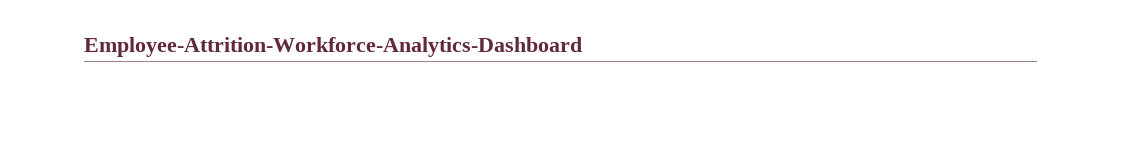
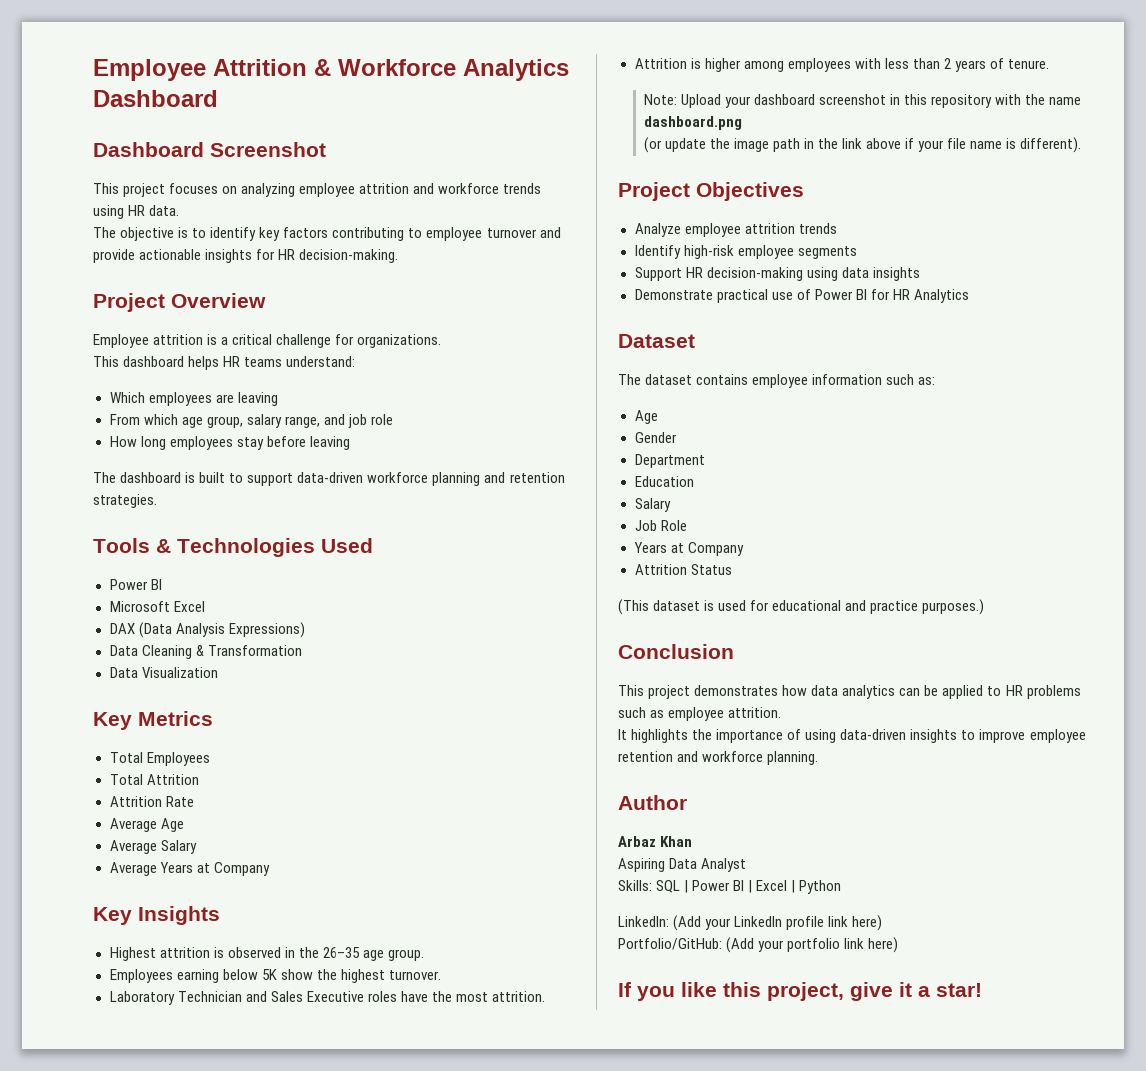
[84,37,582,57] Employee-Attrition-Workforce-Analytics-Dashboard -> [93,59,569,81] [93,90,218,107] [93,142,326,157] [93,183,542,197] [93,205,180,219] [93,227,561,241] [93,249,399,263] [93,293,266,312] [93,334,442,348] [93,356,356,370] [109,392,278,406] [109,414,393,428] [109,436,350,450] [93,472,565,486] [93,494,157,508] [93,538,373,557] [109,579,162,590] [109,601,205,612] [109,622,305,638] [109,645,302,659] [109,667,218,678] [93,711,213,730] [109,752,210,766] [109,774,199,785] [109,796,194,807] [109,818,184,832] [109,840,197,854] [109,862,270,876] [93,906,220,925] [109,947,424,961] [109,969,441,983] [109,991,545,1005] [634,58,1050,72] [643,94,1082,108] [643,116,742,130] [643,137,1082,153] [618,182,804,201] [634,223,837,237] [634,245,857,259] [634,267,920,281] [634,289,969,303] [618,334,695,348] [618,374,936,388] [634,410,658,424] [634,432,677,443] [634,454,705,468] [634,476,694,487] [634,498,671,512] [634,520,687,531] [633,542,744,556] [634,564,732,575] [618,599,985,615] [618,644,734,659] [618,685,1081,699] [618,707,782,721] [618,729,1086,743] [618,751,819,765] [618,795,687,810] [618,836,693,847] [618,858,747,872] [618,880,842,894] [618,915,883,931] [618,937,899,953] [618,982,982,1001] Employee Attrition & Workforce Analytics Dashboard // Dashboard Screenshot // This project focuses on analyzing employee attrition and workforce trends using HR data. // The objective is to identify key factors contributing to employee turnover and provide actionable insights for HR decision-making. // Project Overview // Employee attrition is a critical challenge for organizations. // This dashboard helps HR teams understand: // Which employees are leaving // From which age group, salary range, and job role // How long employees stay before leaving // The dashboard is built to support data-driven workforce planning and retention strategies. // Tools & Technologies Used // Power BI // Microsoft Excel // DAX (Data Analysis Expressions) // Data Cleaning & Transformation // Data Visualization // Key Metrics // Total Employees // Total Attrition // Attrition Rate // Average Age // Average Salary // Average Years at Company // Key Insights // Highest attrition is observed in the 26–35 age group. // Employees earning below 5K show the highest turnover. // Laboratory Technician and Sales Executive roles have the most attrition. // Attrition is higher among employees with less than 2 years of tenure. // Note: Upload your dashboard screenshot in this repository with the name dashboard.png // (or update the image path in the link above if your file name is different). // Project Objectives // Analyze employee attrition trends // Identify high-risk employee segments // Support HR decision-making using data insights // Demonstrate practical use of Power BI for HR Analytics // Dataset // The dataset contains employee information such as: // Age // Gender // Department // Education // Salary // Job Role // Years at Company // Attrition Status // (This dataset is used for educational and practice purposes.) // Conclusion // This project demonstrates how data analytics can be applied to HR problems such as employee attrition. // It highlights the importance of using data-driven insights to improve employee retention and workforce planning. // Author // Arbaz Khan // Aspiring Data Analyst // Skills: SQL | Power BI | Excel | Python // LinkedIn: (Add your LinkedIn profile link here) // Portfolio/GitHub: (Add your portfolio link here) // If you like this project, give it a star!

